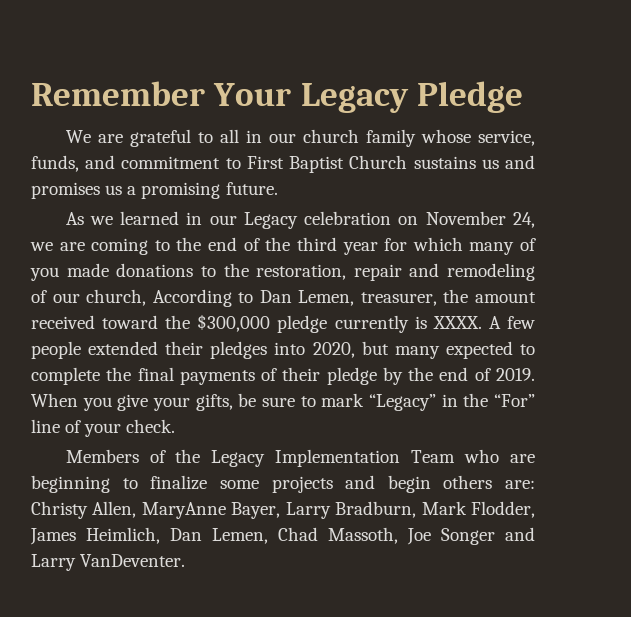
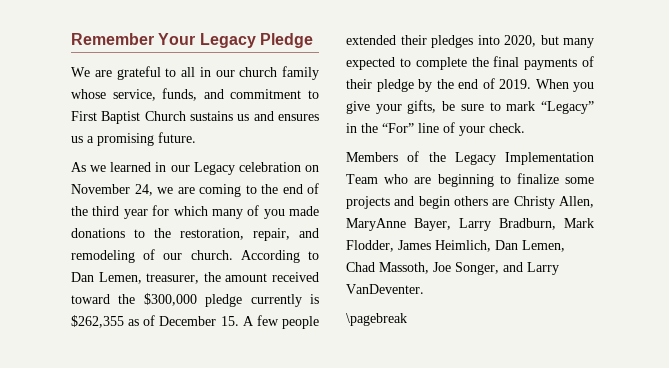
[31,182,100,199] promises -> [278,114,319,121] ensures
[353,264,402,281] repair -> [253,228,290,241] repair,
[86,289,147,306] church, -> [190,250,233,260] church.
[432,316,482,329] XXXX. -> [71,315,239,328] $262,355 as of December 15.
[505,480,535,489] are: -> [492,199,510,206] are
[441,528,495,545] Songer -> [455,262,499,275] Songer,
(186, 560) none -> [346,313,407,326] // \pagebreak

